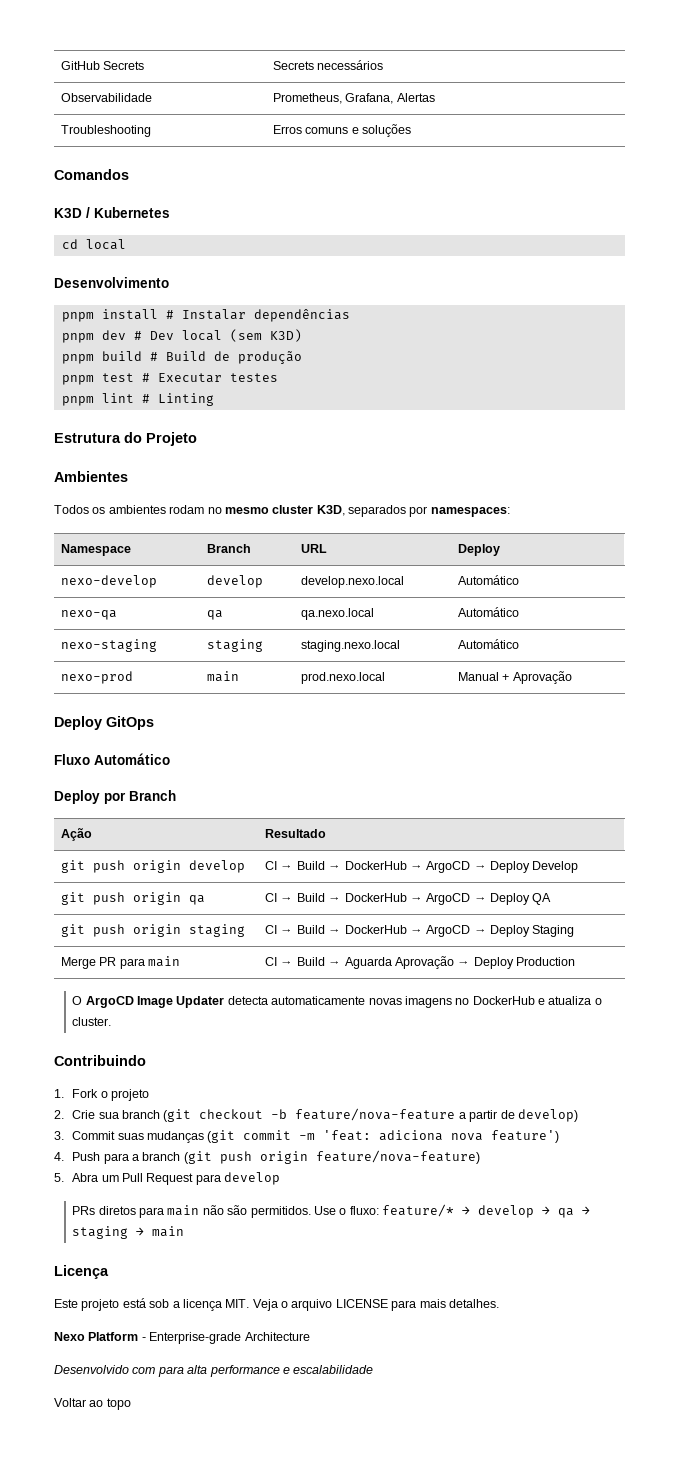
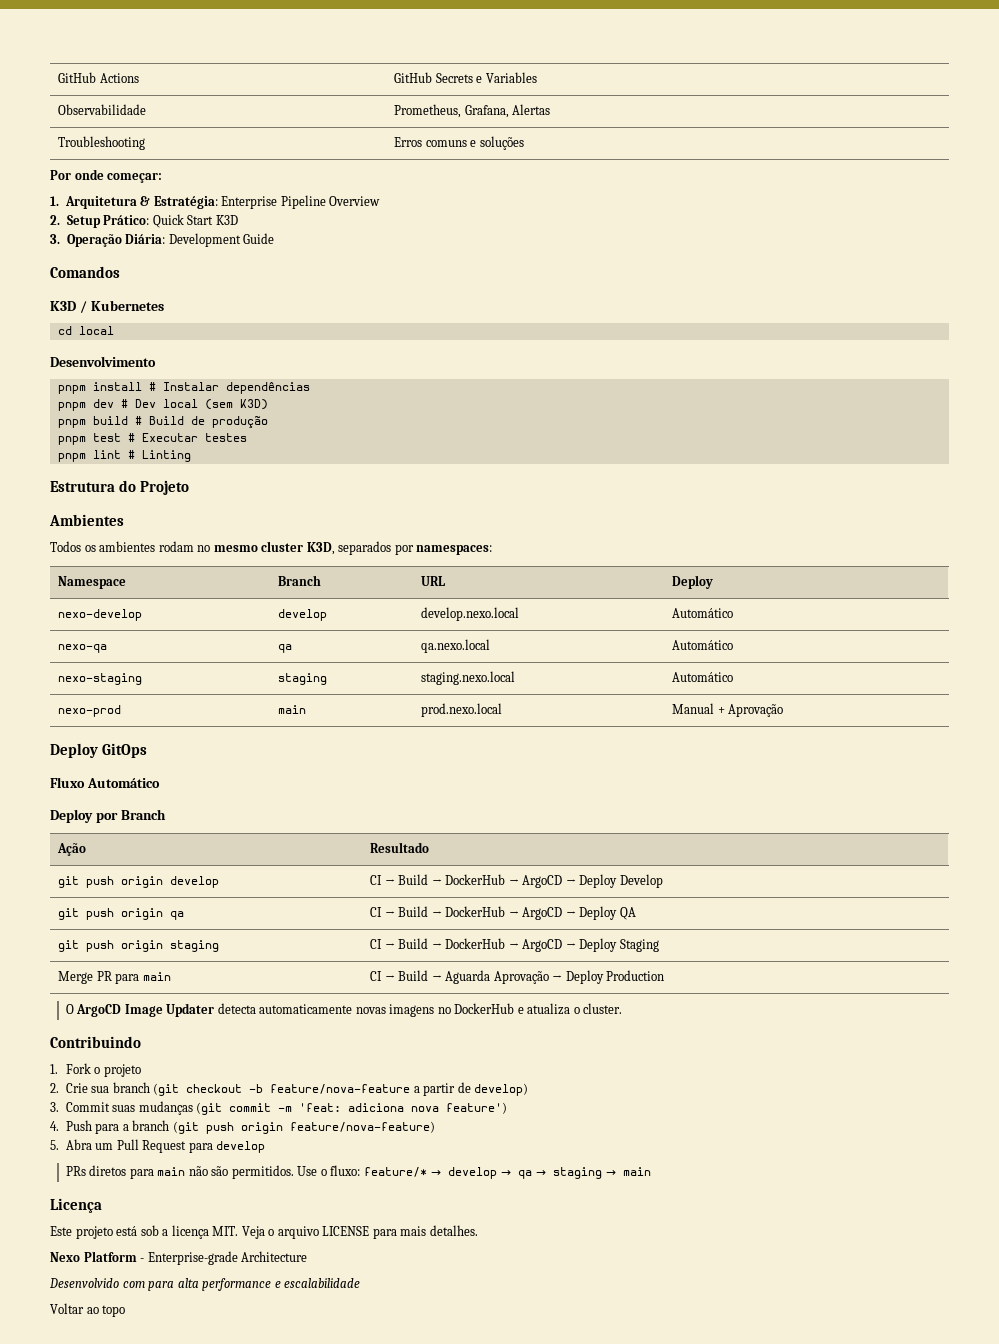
[61,61,145,70] [273,60,384,70] GitHub Secrets | Secrets necessários -> [58,72,139,83] [394,72,537,83] GitHub Actions | GitHub Secrets e Variables
(412, 130) none -> [50,169,163,183] [50,195,381,209] [50,214,238,228] [50,233,275,247] // Por onde começar: // 1. Arquitetura & Estratégia: Enterprise Pipeline Overview // 2. Setup Prático: Quick Start K3D // 3. Operação Diária: Development Guide

